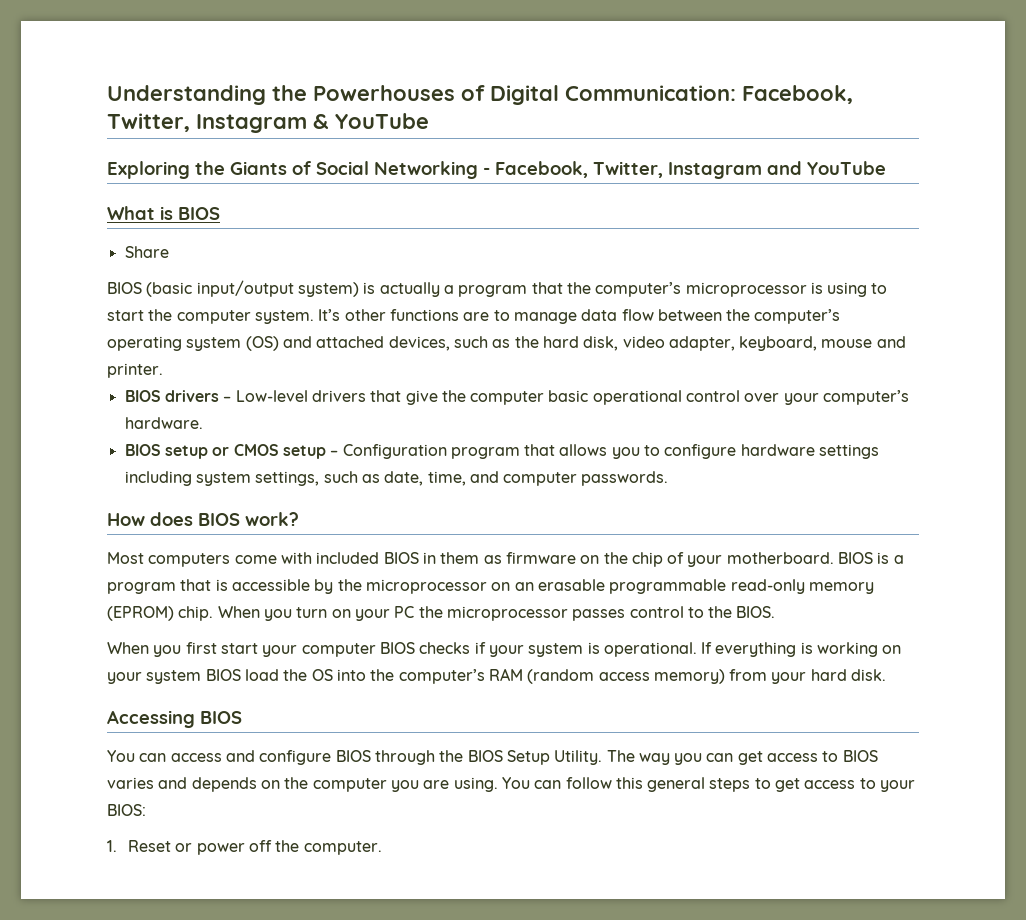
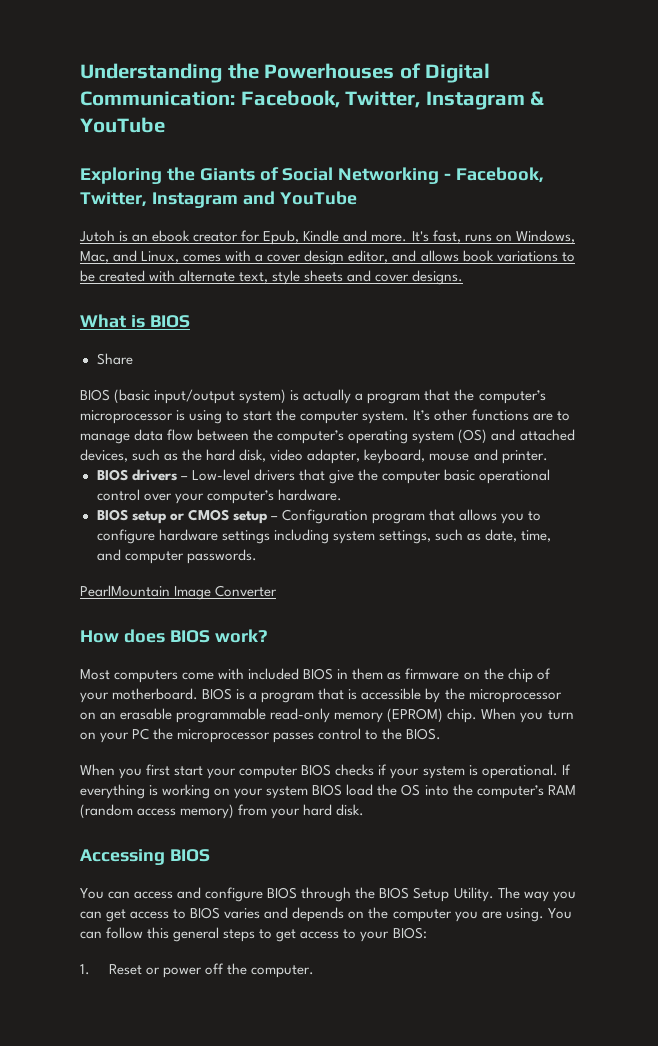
(886, 168) none -> [79,230,575,245] [80,250,575,265] [80,270,464,285] // Jutoh is an ebook creator for Epub, Kindle and more. It's fast, runs on Windows, Mac, and Linux, comes with a cover design editor, and allows book variations to be created with alternate text, style sheets and cover designs.
(669, 478) none -> [80,585,278,600] // PearlMountain Image Converter

